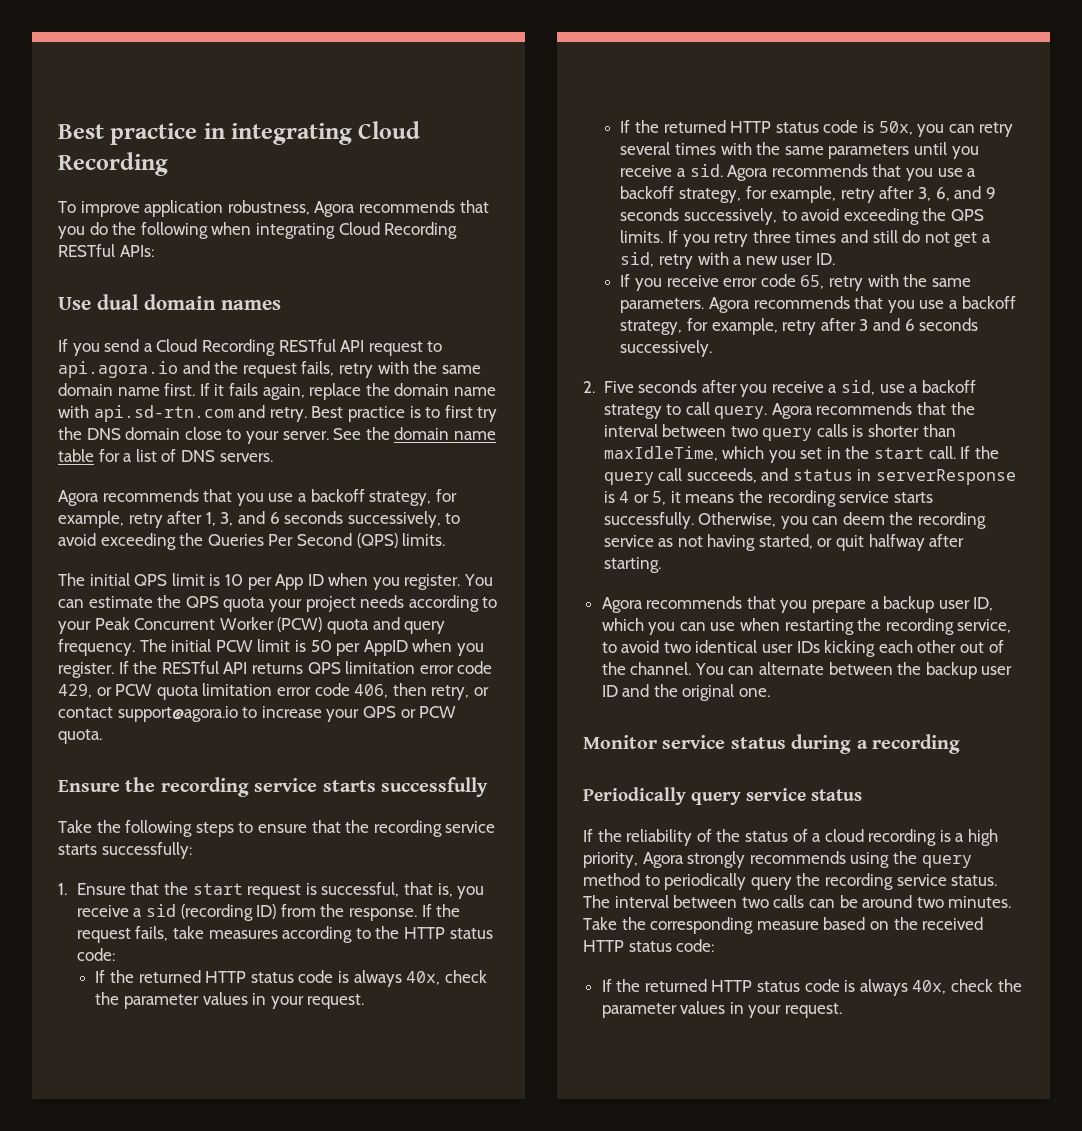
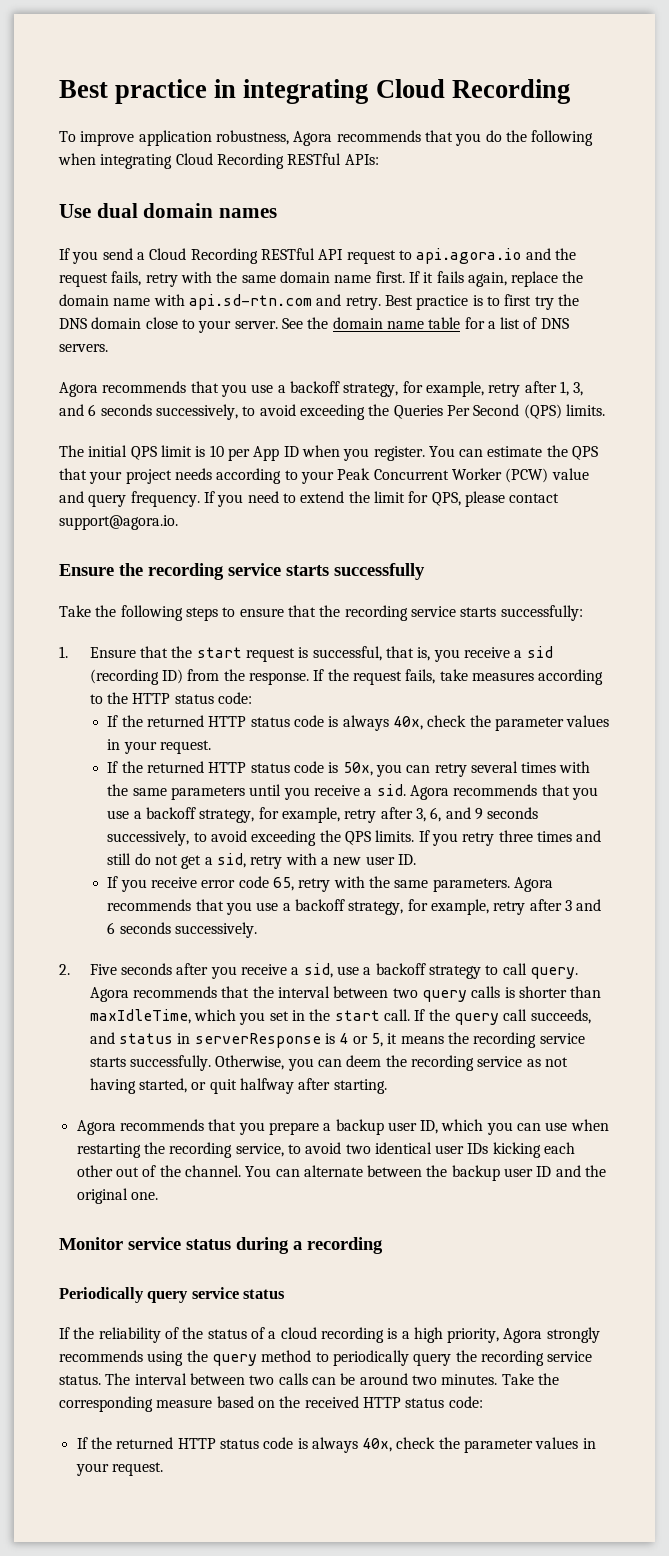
[223,597,266,612] quota -> [59,468,87,480] that
[326,619,369,634] quota -> [551,468,589,480] value
[139,639,484,656] [58,661,493,678] [58,683,489,700] [58,706,457,722] [58,729,102,744] The initial PCW limit is 50 per AppID when you register. If the RESTful API returns QPS limitation error code 429, or PCW quota limitation error code 406, then retry, or contact support@agora.io to increase your QPS or PCW quota. -> [203,491,560,507] [59,515,178,530] If you need to extend the limit for QPS, please contact support@agora.io.

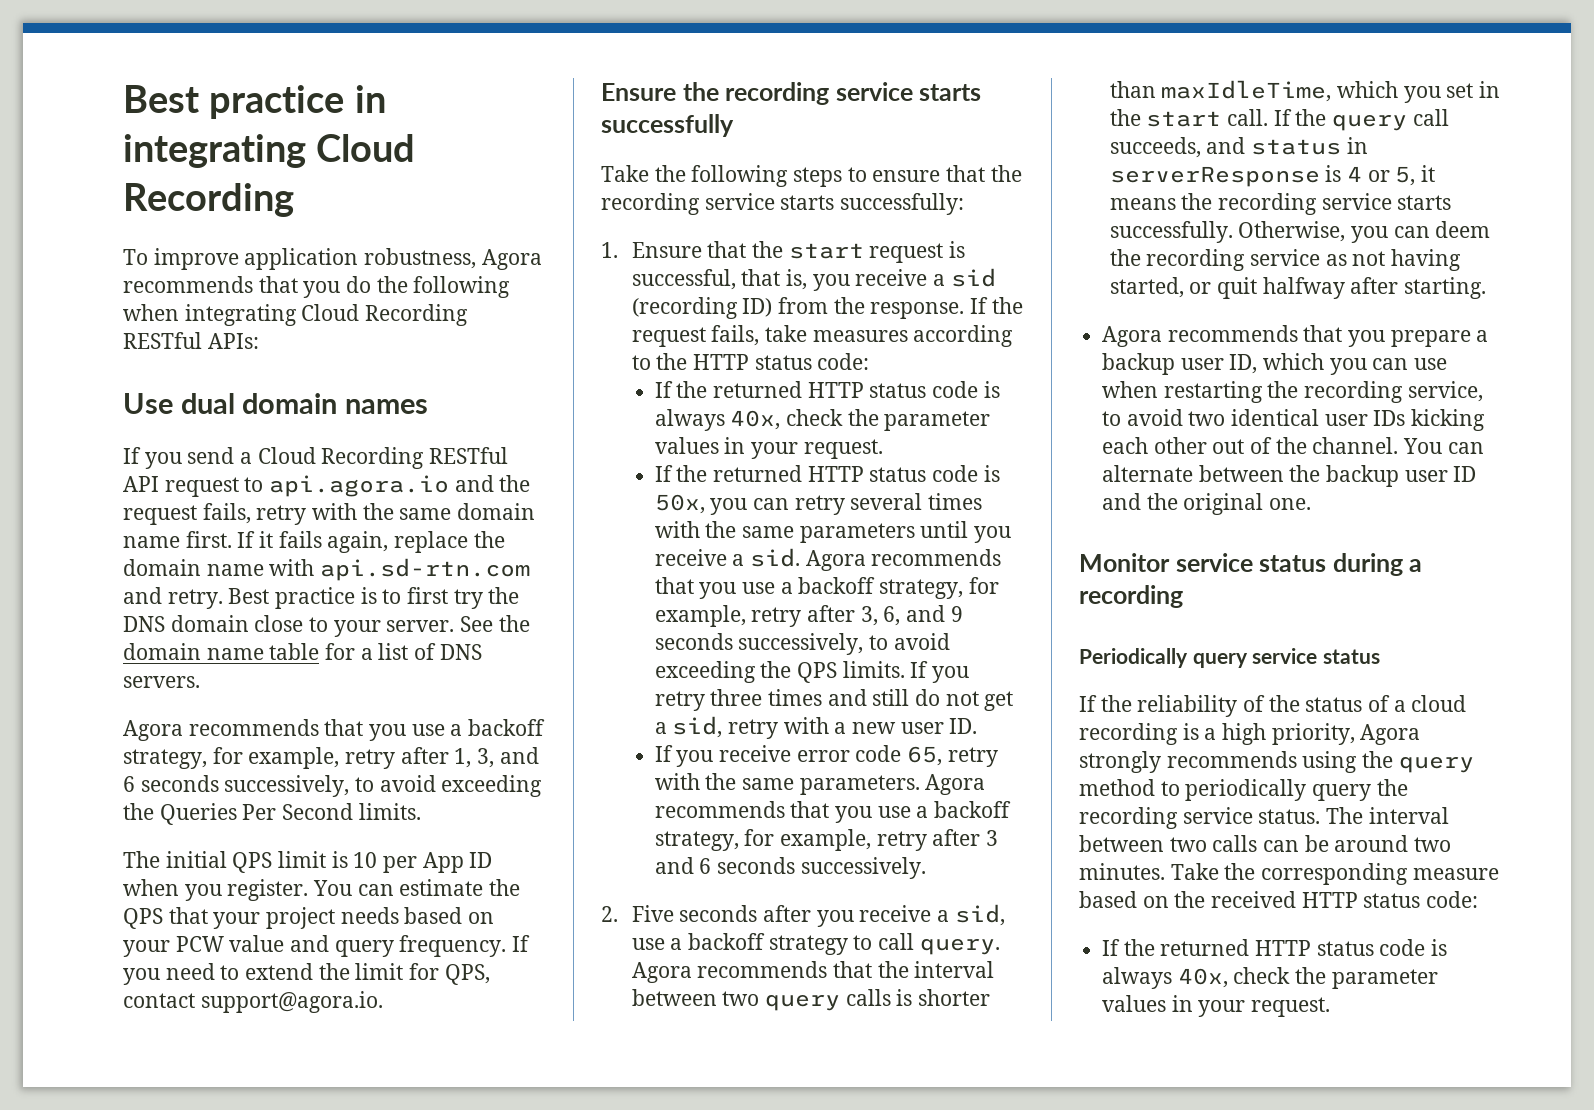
[523,404,562,419] (QPS) -> (354, 811) none
[216,468,549,484] according to your Peak Concurrent Worker (PCW) -> [404,907,495,924] [123,936,224,957] based on your PCW
[464,491,505,507] please -> (490, 974) none

